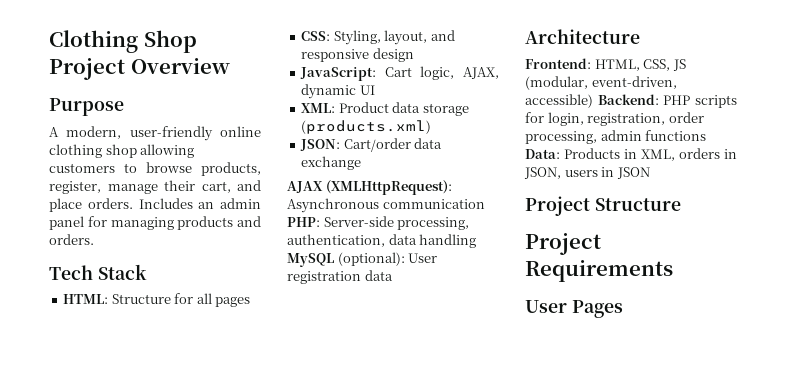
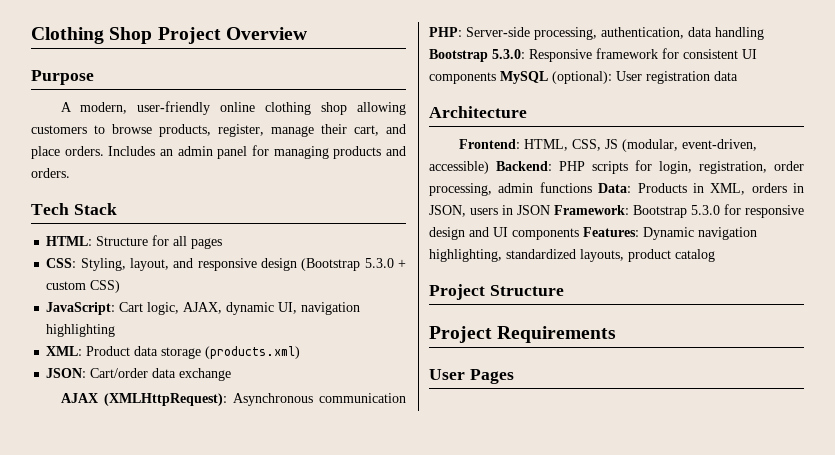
(414, 55) none -> [301,258,406,271] [46,280,121,293] (Bootstrap 5.3.0 + custom CSS)
[359,85,375,95] UI -> [278,302,361,315] [46,324,116,337] UI, navigation highlighting
(477, 241) none -> [429,48,757,62] [429,72,496,84] Bootstrap 5.3.0: Responsive framework for consistent UI components
(650, 173) none -> [554,204,804,218] [429,227,757,240] [429,249,715,262] Framework: Bootstrap 5.3.0 for responsive design and UI components Features: Dynamic navigation highlighting, standardized layouts, product catalog

